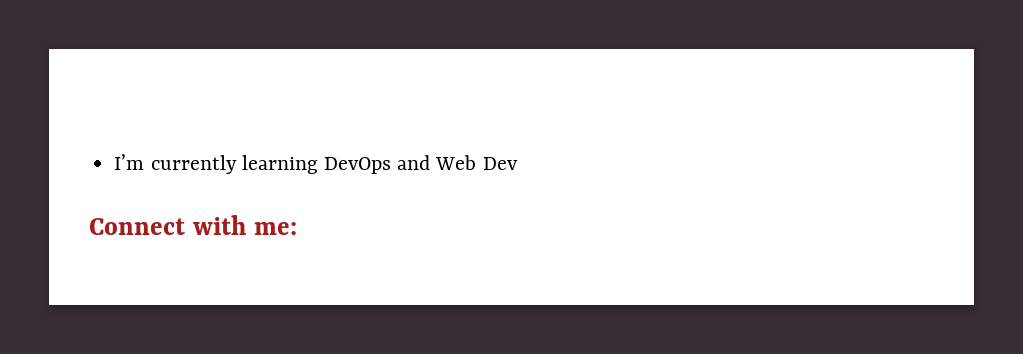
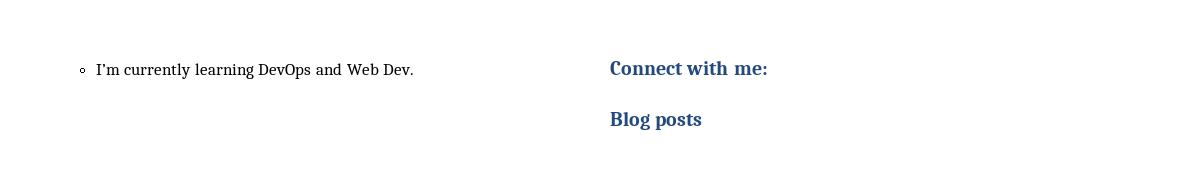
[482,157,518,170] Dev -> [383,64,415,75] Dev.
(297, 228) none -> [610,111,703,130] // Blog posts

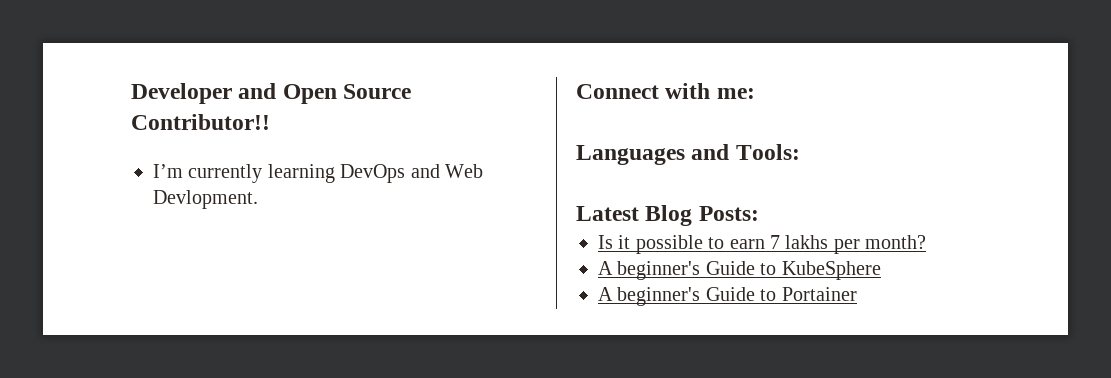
(95, 69) none -> [131,83,412,104] [131,114,270,130] Developer and Open Source Contributor!! //
[383,64,415,75] Dev. -> [153,190,258,209] Devlopment.
[610,111,703,130] Blog posts -> [576,144,800,165] [576,205,759,226] [598,235,927,254] [598,261,881,280] [598,287,857,306] Languages and Tools: // Latest Blog Posts: // Is it possible to earn 7 lakhs per month? // A beginner's Guide to KubeSphere // A beginner's Guide to Portainer

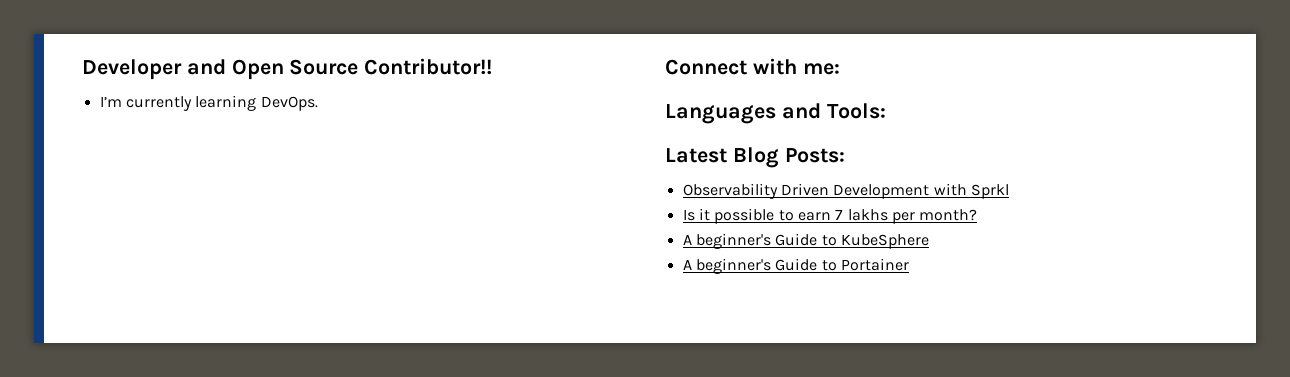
[340,164,483,183] [153,190,258,209] DevOps and Web Devlopment. -> [260,96,318,111] DevOps.
(759, 213) none -> [682,183,1009,199] // Observability Driven Development with Sprkl

